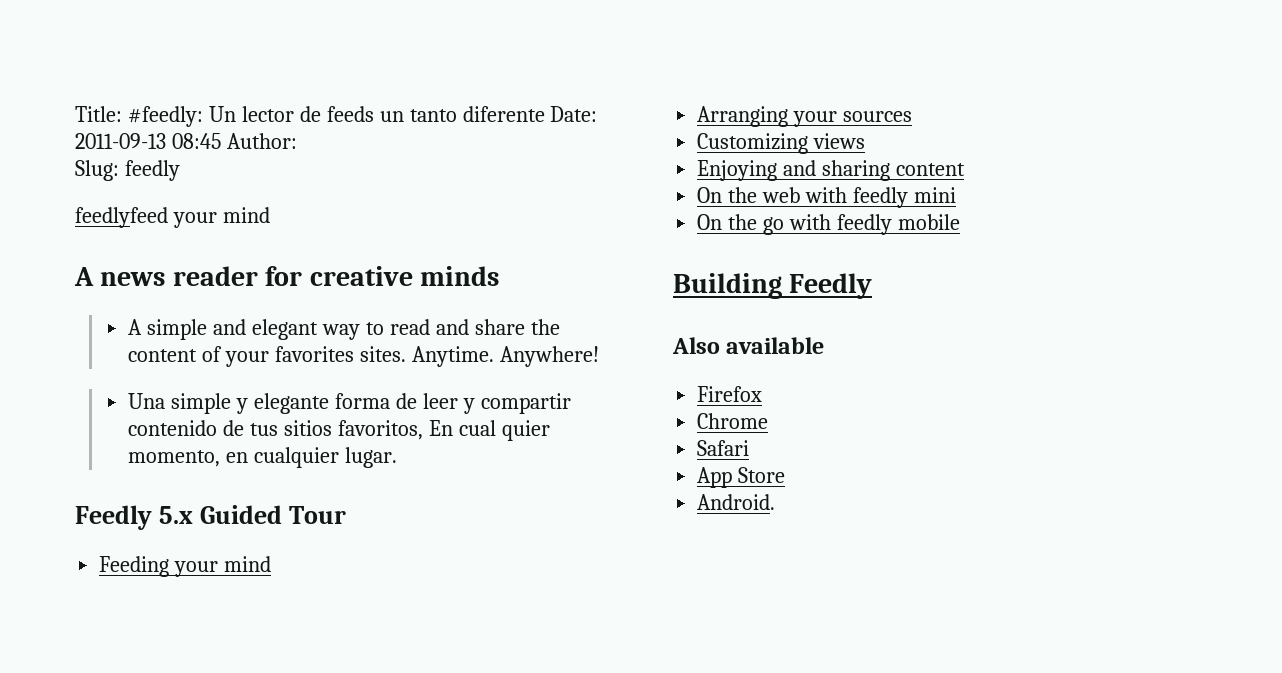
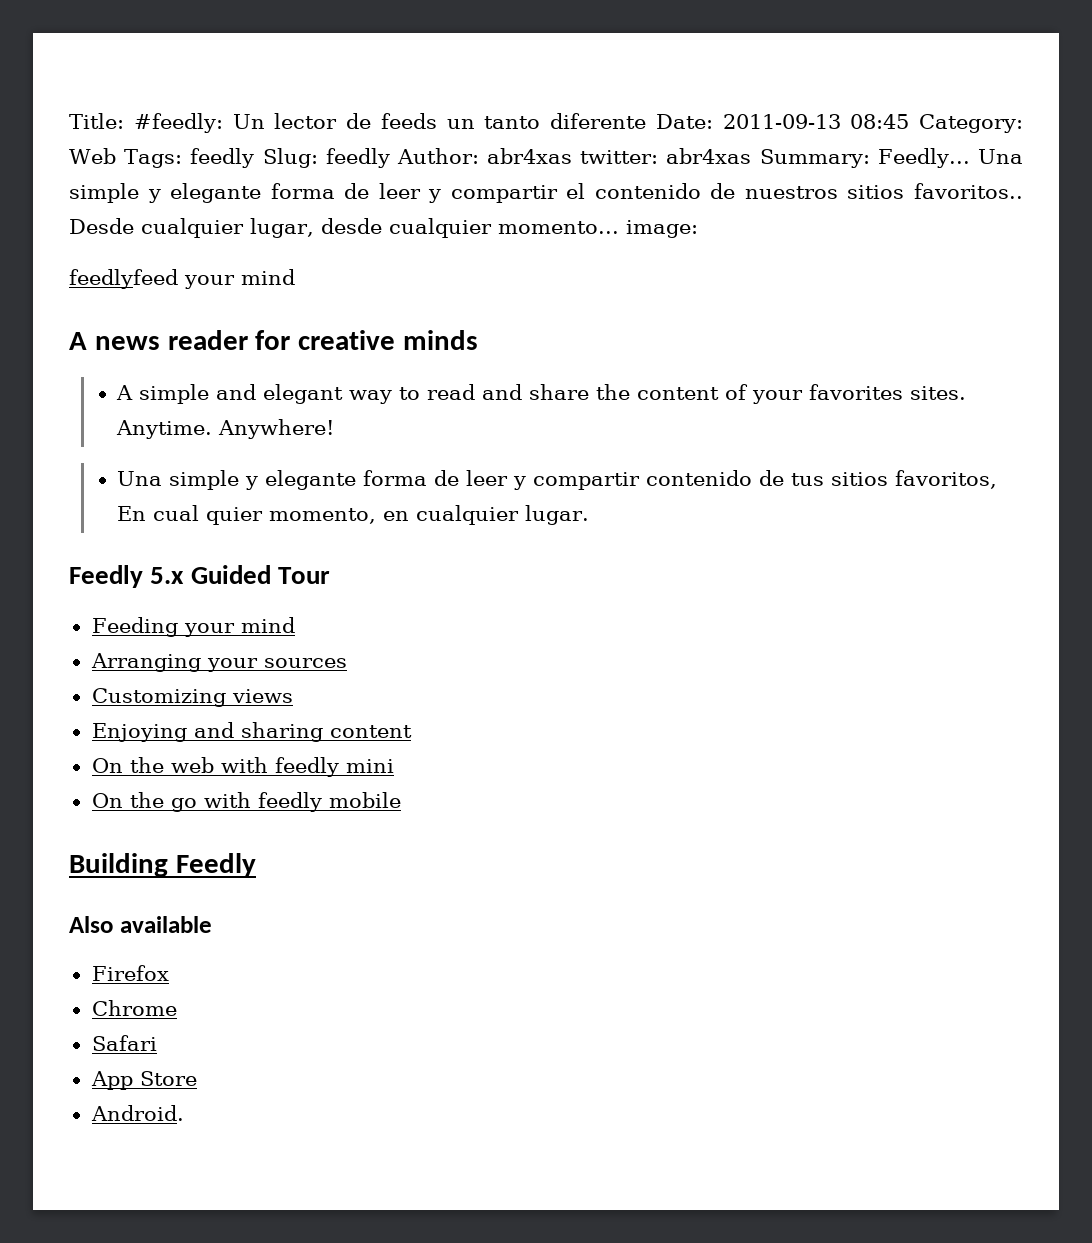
[226,133,297,149] [75,160,180,181] Author: // Slug: feedly -> [919,114,1023,133] [69,148,1024,168] [69,183,1024,203] [69,218,698,238] Category: Web Tags: feedly Slug: feedly Author: abr4xas twitter: abr4xas Summary: Feedly... Una simple y elegante forma de leer y compartir el contenido de nuestros sitios favoritos.. Desde cualquier lugar, desde cualquier momento... image:

